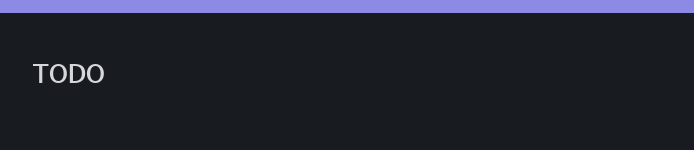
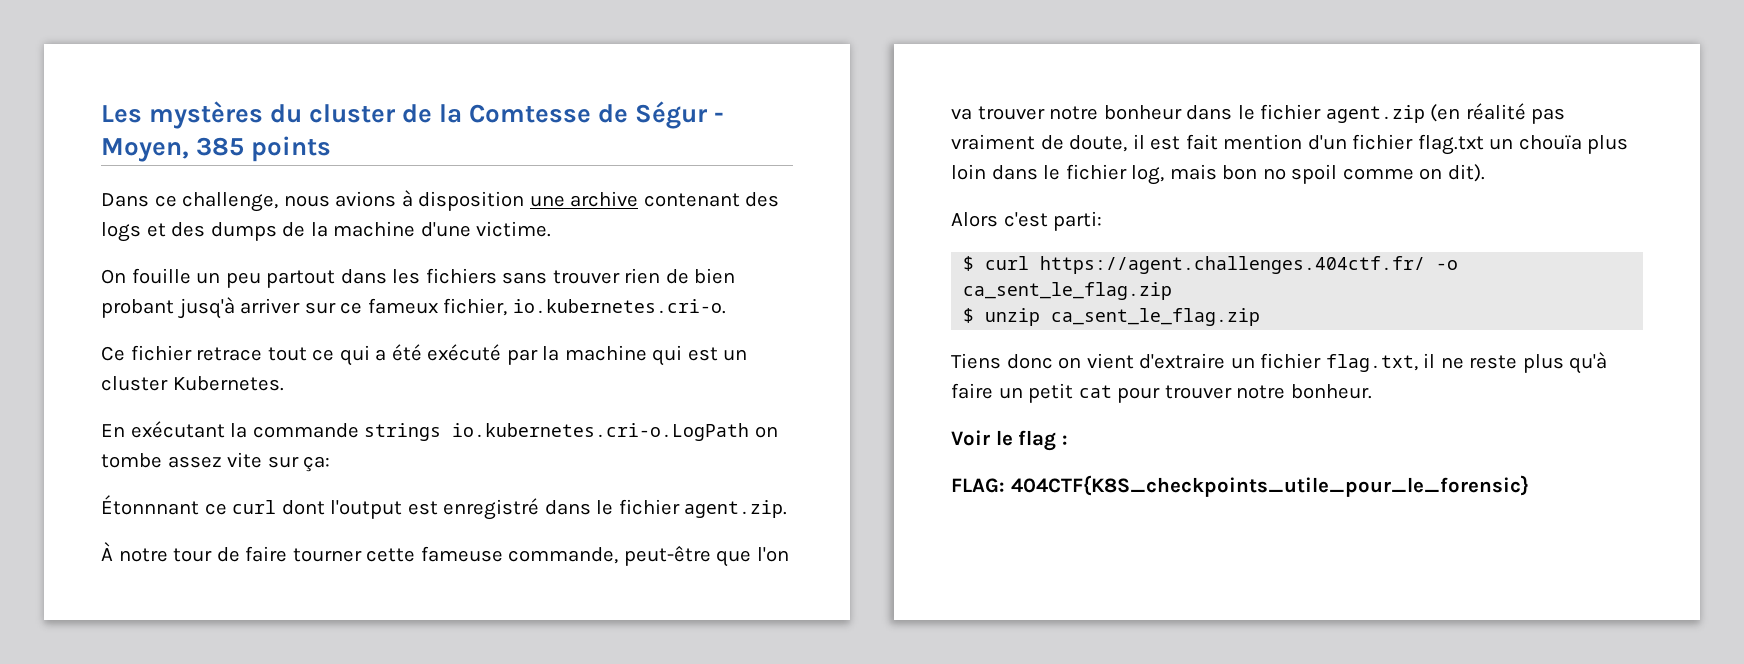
[33,64,105,83] TODO -> [101,101,725,129] [101,136,332,162] [101,190,780,212] [101,221,552,242] [101,268,736,288] [101,297,726,319] [101,344,748,366] [101,376,284,391] [101,421,778,441] [101,452,331,472] [101,495,788,520] [101,542,789,567] [951,103,1566,124] [951,134,1629,155] [951,164,1485,185] [951,211,1103,231] [963,256,1459,274] [963,282,1173,300] [963,308,1261,326] [951,352,1608,374] [951,383,1372,403] [951,430,1068,451] [951,475,1529,497] Les mystères du cluster de la Comtesse de Ségur - Moyen, 385 points // Dans ce challenge, nous avions à disposition une archive contenant des logs et des dumps de la machine d'une victime. // On fouille un peu partout dans les fichiers sans trouver rien de bien probant jusq'à arriver sur ce fameux fichier, io.kubernetes.cri-o. // Ce fichier retrace tout ce qui a été exécuté par la machine qui est un cluster Kubernetes. // En exécutant la commande strings io.kubernetes.cri-o.LogPath on tombe assez vite sur ça: // Étonnnant ce curl dont l'output est enregistré dans le fichier agent.zip. // À notre tour de faire tourner cette fameuse commande, peut-être que l'on va trouver notre bonheur dans le fichier agent.zip (en réalité pas vraiment de doute, il est fait mention d'un fichier flag.txt un chouïa plus loin dans le fichier log, mais bon no spoil comme on dit). // Alors c'est parti: // $ curl https://agent.challenges.404ctf.fr/ -o ca_sent_le_flag.zip // $ unzip ca_sent_le_flag.zip // Tiens donc on vient d'extraire un fichier flag.txt, il ne reste plus qu'à faire un petit cat pour trouver notre bonheur. // Voir le flag : // FLAG: 404CTF{K8S_checkpoints_utile_pour_le_forensic}

